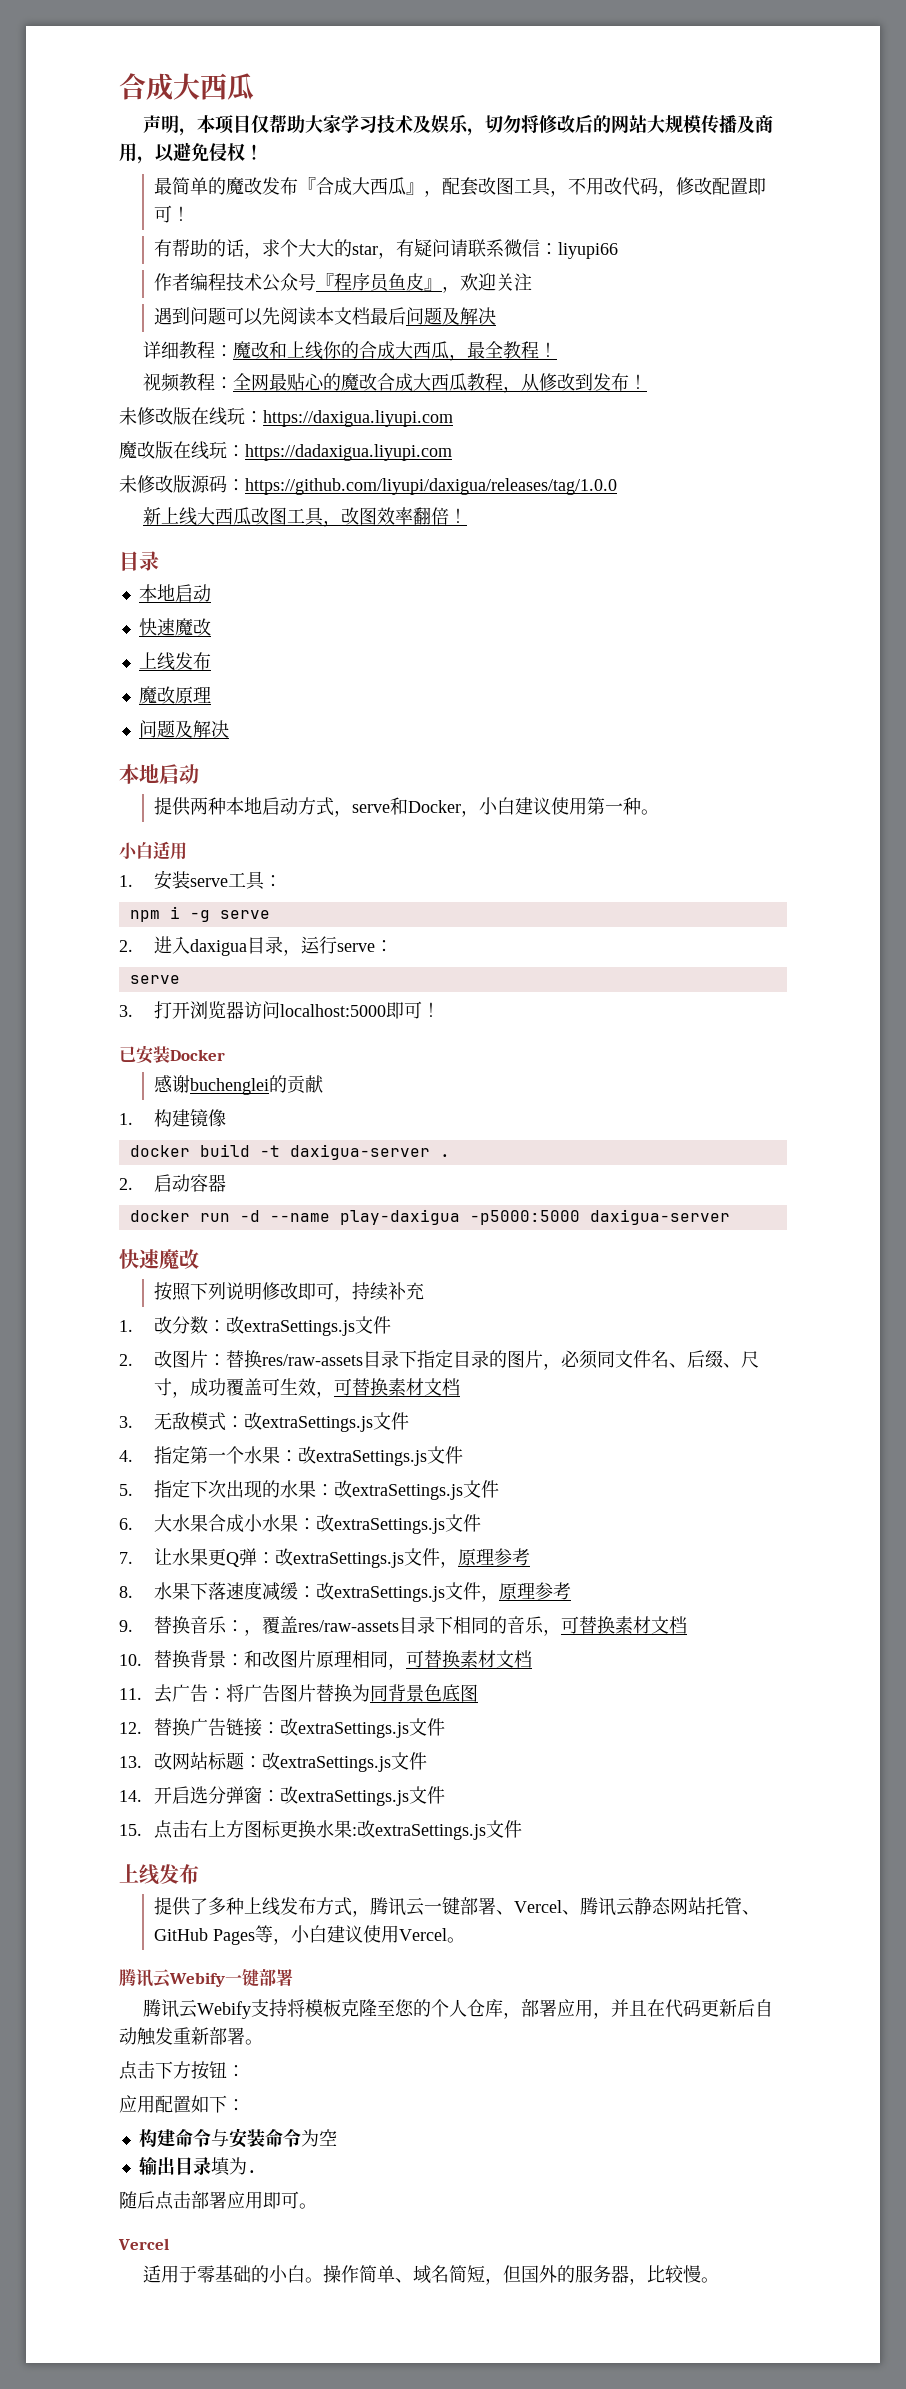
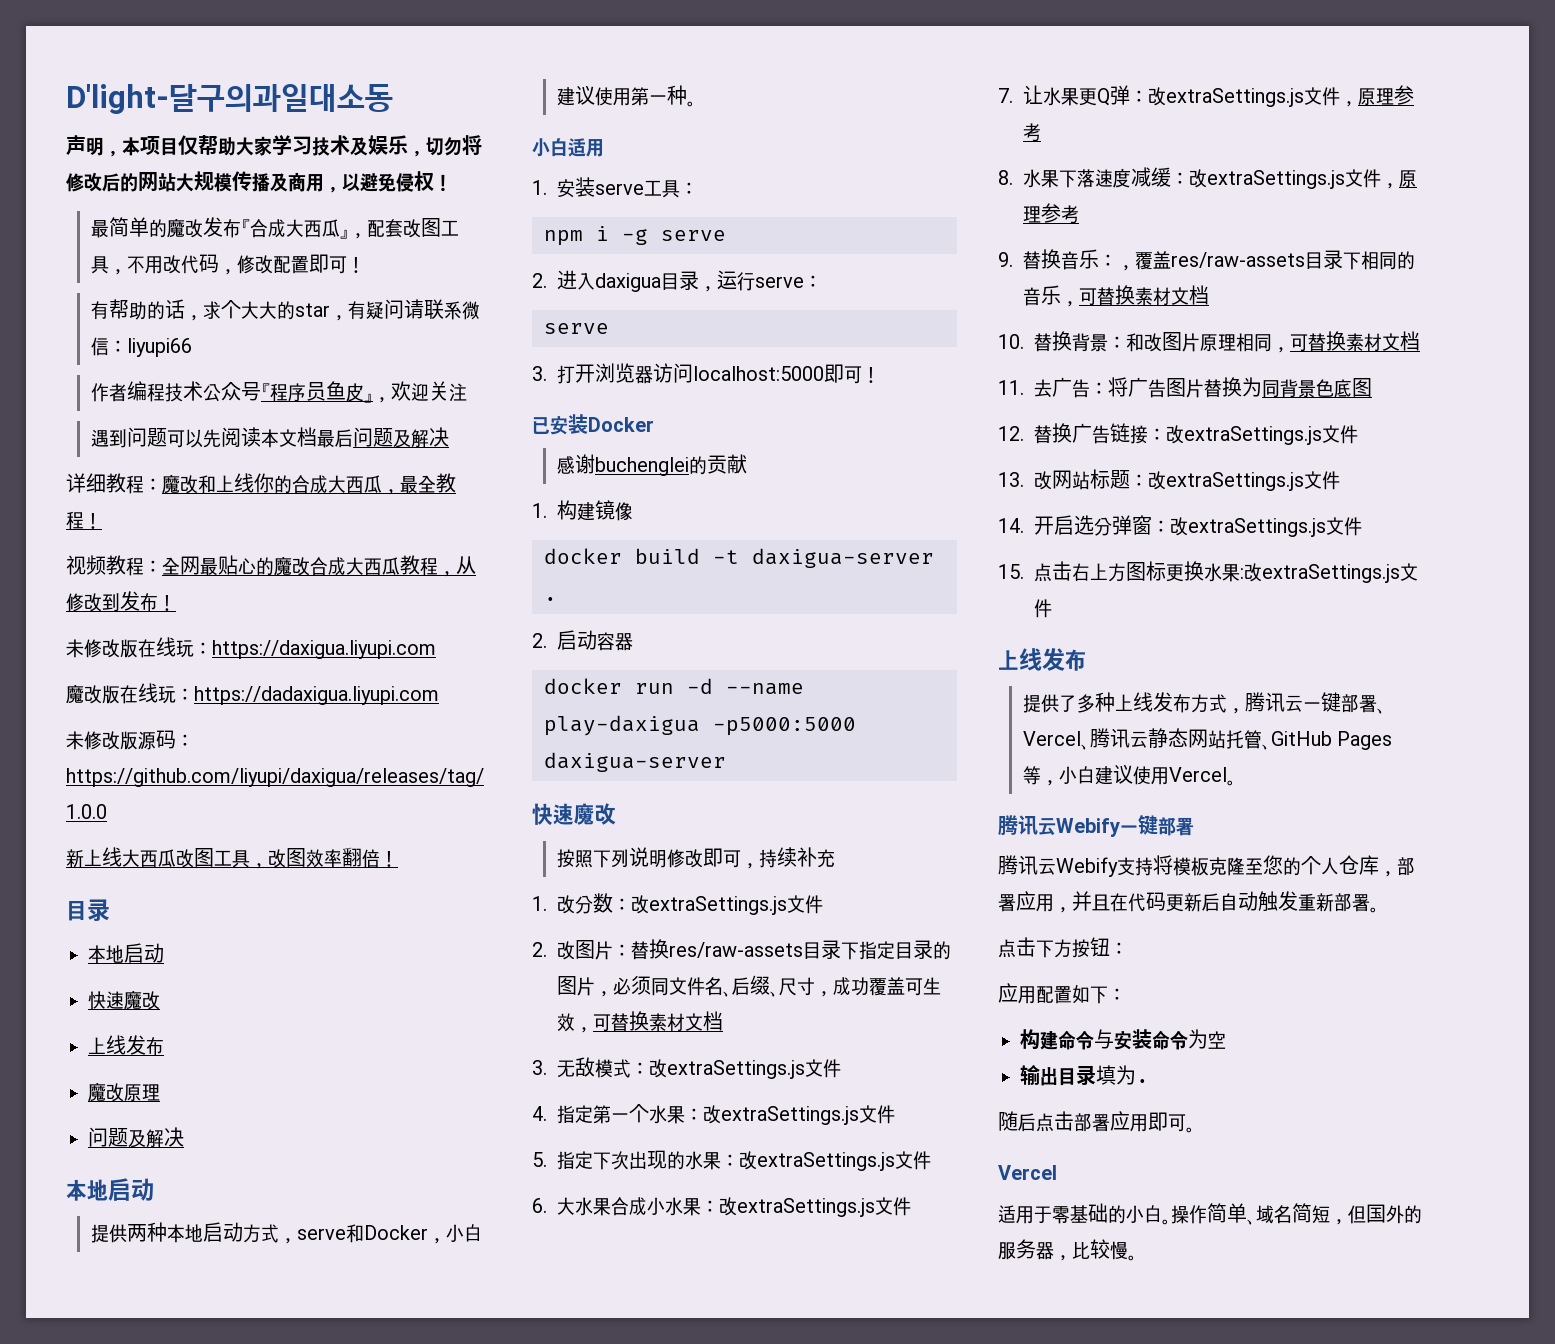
[119,73,254,101] 合成大西瓜 -> [66,84,393,114] D'light-달구의과일대소동

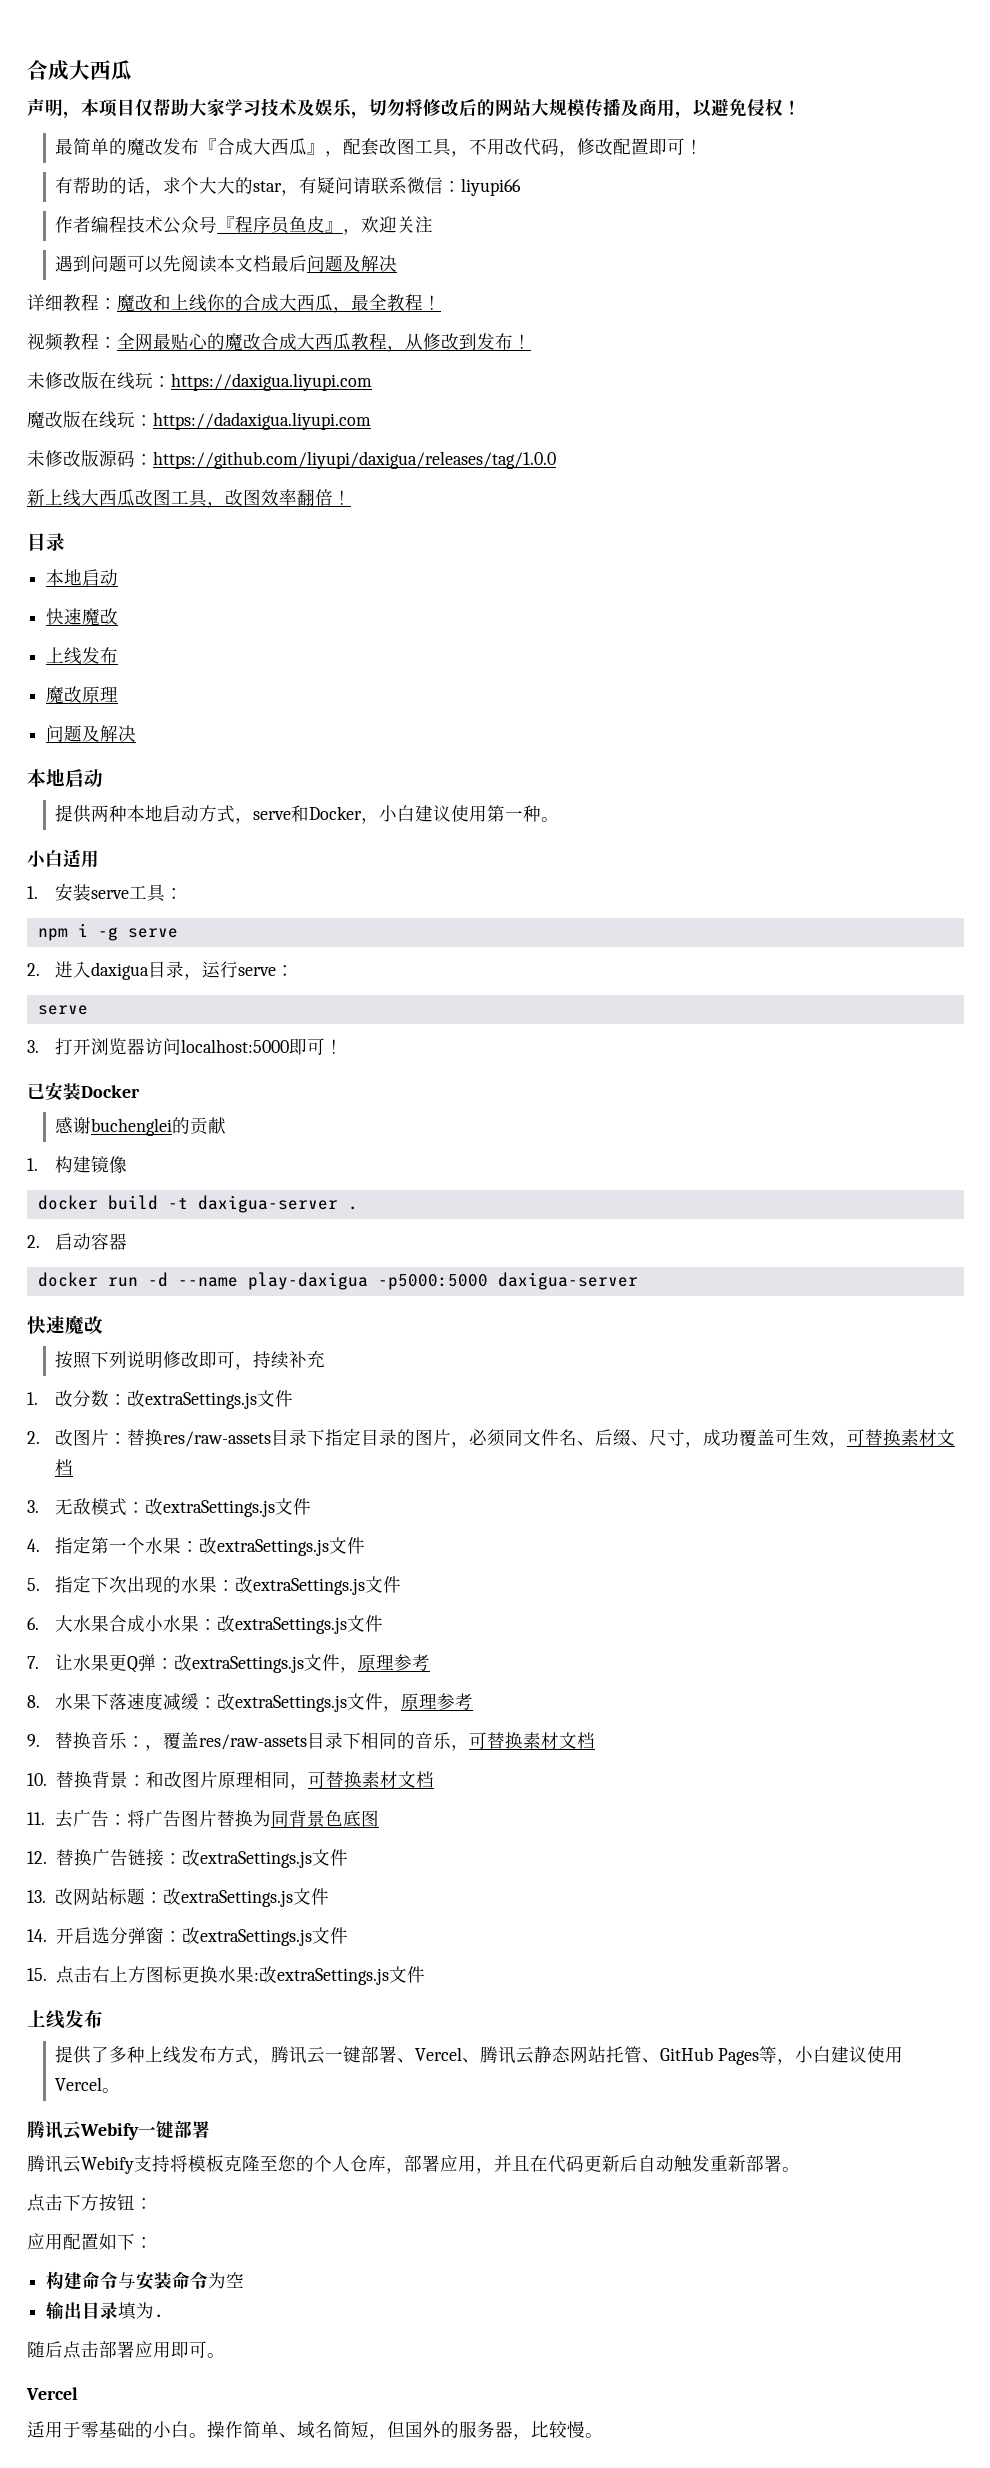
[66,84,393,114] D'light-달구의과일대소동 -> [27,60,132,81] 合成大西瓜

